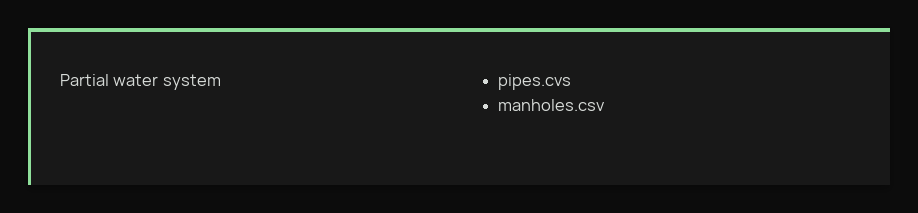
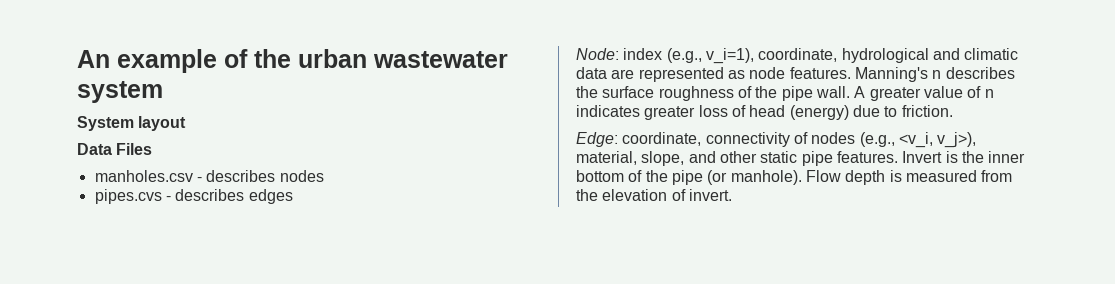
[60,74,221,90] [498,74,572,90] [498,99,606,111] Partial water system // pipes.cvs // manholes.csv -> [77,49,508,73] [77,81,163,103] [77,116,187,131] [77,143,153,155] [94,170,324,182] [94,189,293,204] [576,48,1019,64] [576,67,1015,82] [576,86,994,101] [576,105,953,120] [576,132,977,148] [576,151,1026,166] [576,170,1013,185] [576,189,732,201] An example of the urban wastewater system // System layout // Data Files // manholes.csv - describes nodes // pipes.cvs - describes edges // Node: index (e.g., v_i=1), coordinate, hydrological and climatic data are represented as node features. Manning's n describes the surface roughness of the pipe wall. A greater value of n indicates greater loss of head (energy) due to friction. // Edge: coordinate, connectivity of nodes (e.g., <v_i, v_j>), material, slope, and other static pipe features. Invert is the inner bottom of the pipe (or manhole). Flow depth is measured from the elevation of invert.

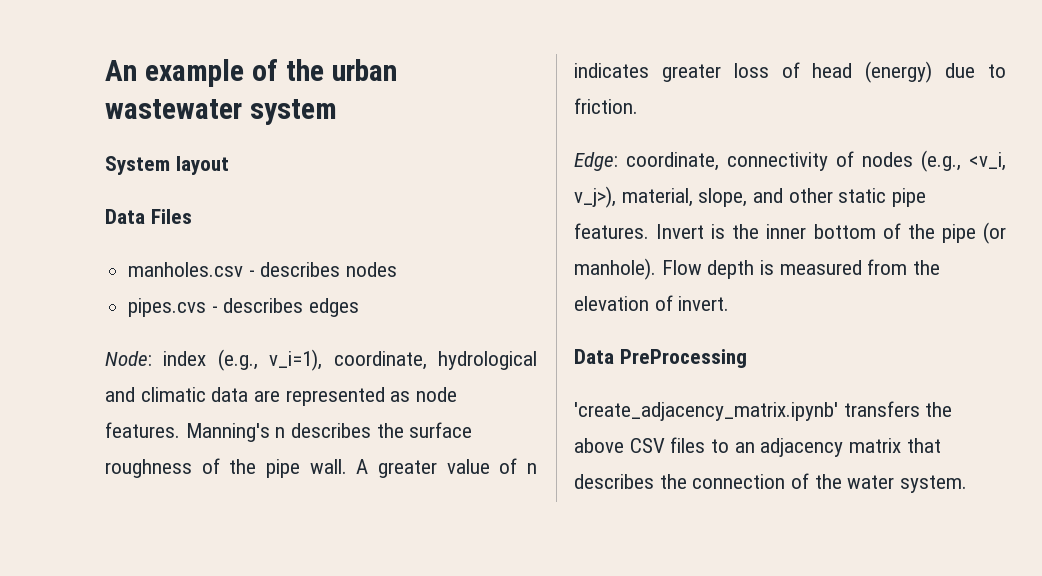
(732, 195) none -> [574,349,747,368] [574,401,953,421] [574,437,941,457] [574,473,968,493] // Data PreProcessing // 'create_adjacency_matrix.ipynb' transfers the above CSV files to an adjacency matrix that describes the connection of the water system.

